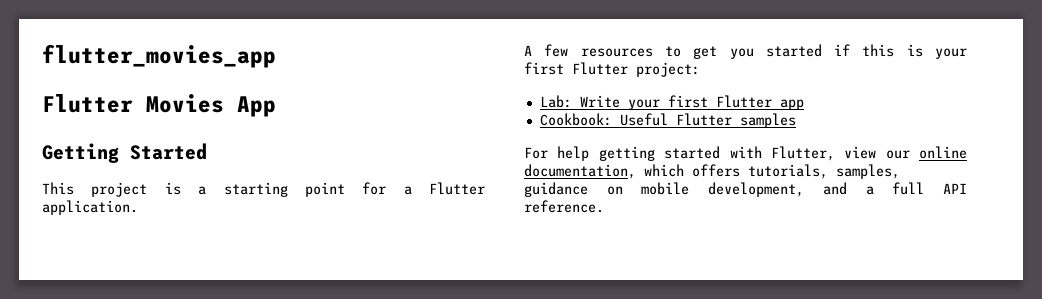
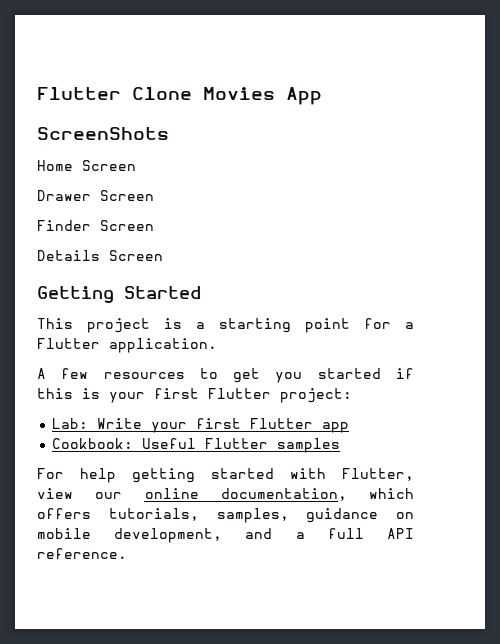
[42,44,276,68] [42,94,133,113] flutter_movies_app // Flutter -> [37,87,192,100] Flutter Clone
(276, 106) none -> [37,127,169,140] [37,160,136,171] [37,190,154,201] [37,220,154,231] [37,250,163,261] // ScreenShots // Home Screen // Drawer Screen // Finder Screen // Details Screen

